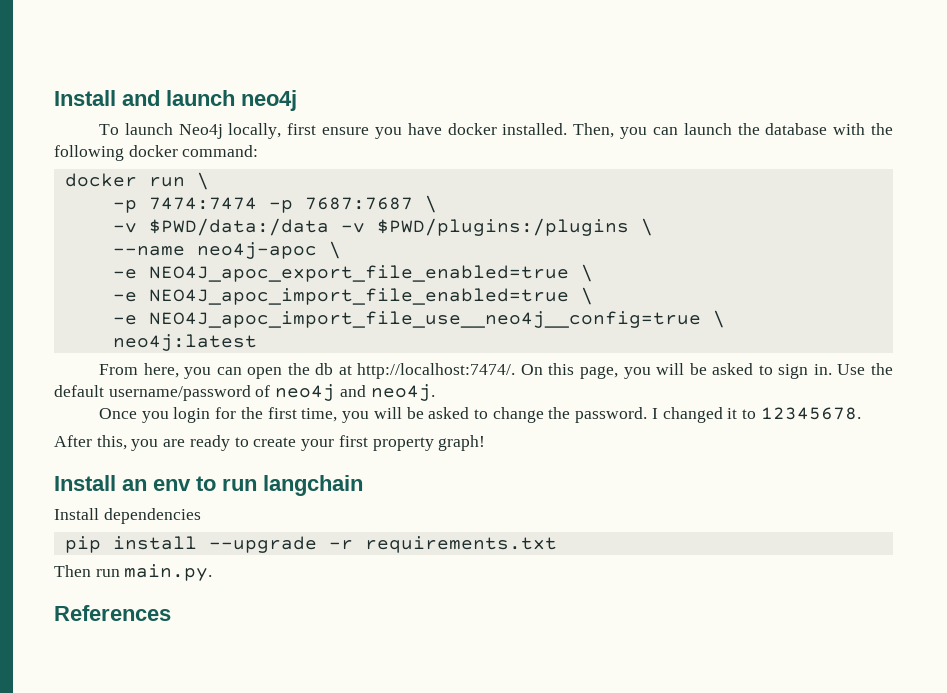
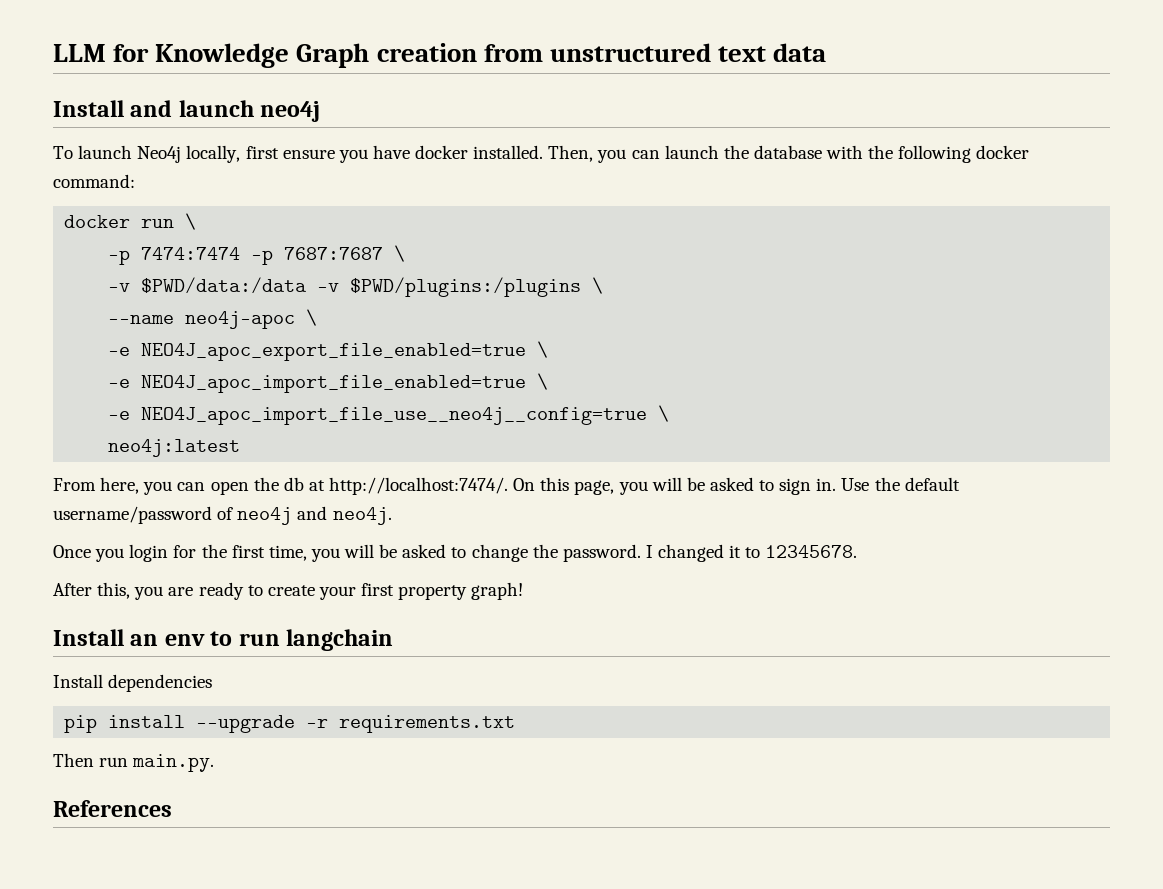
(54, 98) none -> [53,43,827,68] LLM for Knowledge Graph creation from unstructured text data //

